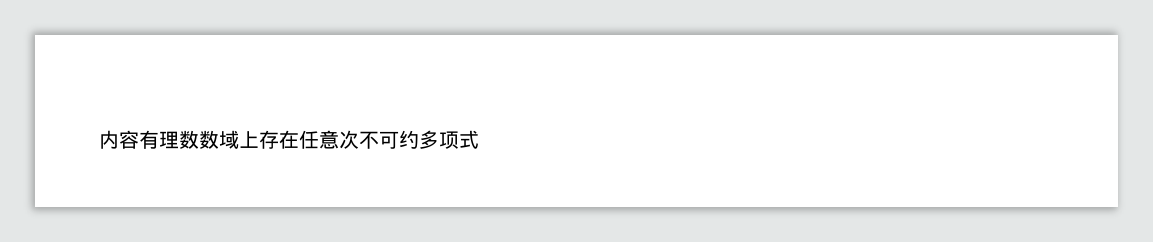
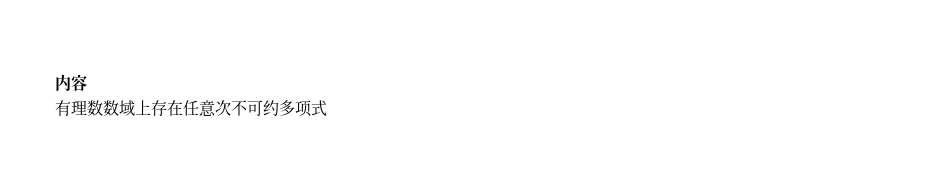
(139, 139) none -> (87, 82) //

